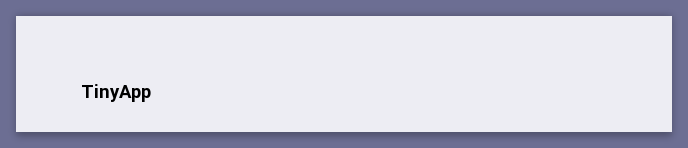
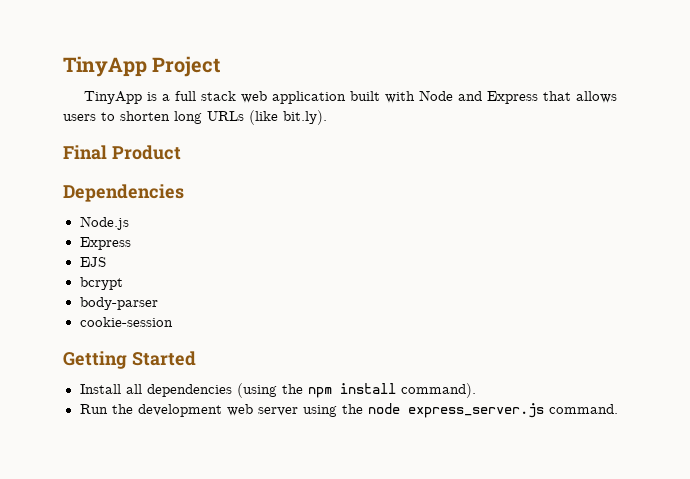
[81,84,151,102] TinyApp -> [63,56,221,77] [83,90,617,104] [63,110,327,125] [63,145,181,160] [63,184,184,202] [79,216,129,230] [79,237,131,250] [79,257,106,267] [79,277,123,290] [79,297,158,310] [79,317,173,327] [63,351,196,369] [79,383,476,398] [79,403,618,418] TinyApp Project // TinyApp is a full stack web application built with Node and Express that allows users to shorten long URLs (like bit.ly). // Final Product // Dependencies // Node.js // Express // EJS // bcrypt // body-parser // cookie-session // Getting Started // Install all dependencies (using the npm install command). // Run the development web server using the node express_server.js command.

